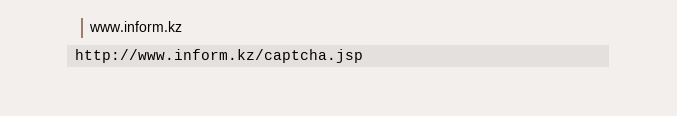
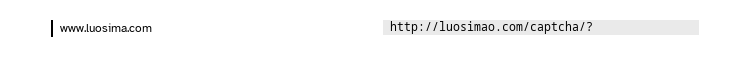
[89,21,183,32] [75,49,364,63] www.inform.kz // http://www.inform.kz/captcha.jsp -> [59,23,152,32] [390,21,594,34] www.luosima.com // http://luosimao.com/captcha/?

